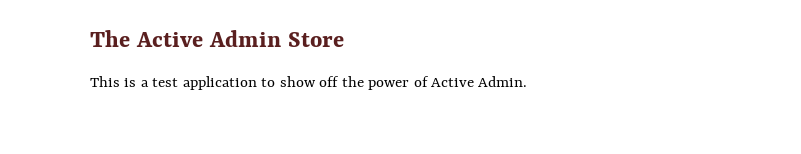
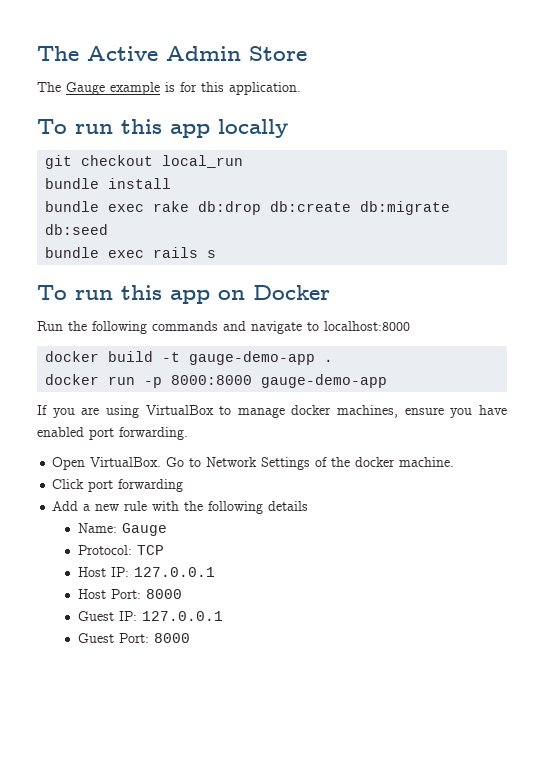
[90,76,528,90] This is a test application to show off the power of Active Admin. -> [37,82,301,95] [37,119,288,138] [45,155,244,169] [45,178,172,189] [45,201,451,215] [45,224,109,235] [45,247,217,258] [37,285,330,304] [37,321,410,334] [45,351,334,365] [45,374,388,388] [37,405,507,418] [37,427,188,440] [52,457,455,470] [52,479,184,492] [52,501,309,514] [78,523,168,536] [78,545,165,555] [78,567,216,577] [78,589,183,599] [78,611,224,621] [78,633,191,643] The Gauge example is for this application. // To run this app locally // git checkout local_run // bundle install // bundle exec rake db:drop db:create db:migrate db:seed // bundle exec rails s // To run this app on Docker // Run the following commands and navigate to localhost:8000 // docker build -t gauge-demo-app . // docker run -p 8000:8000 gauge-demo-app // If you are using VirtualBox to manage docker machines, ensure you have enabled port forwarding. // Open VirtualBox. Go to Network Settings of the docker machine. // Click port forwarding // Add a new rule with the following details // Name: Gauge // Protocol: TCP // Host IP: 127.0.0.1 // Host Port: 8000 // Guest IP: 127.0.0.1 // Guest Port: 8000

